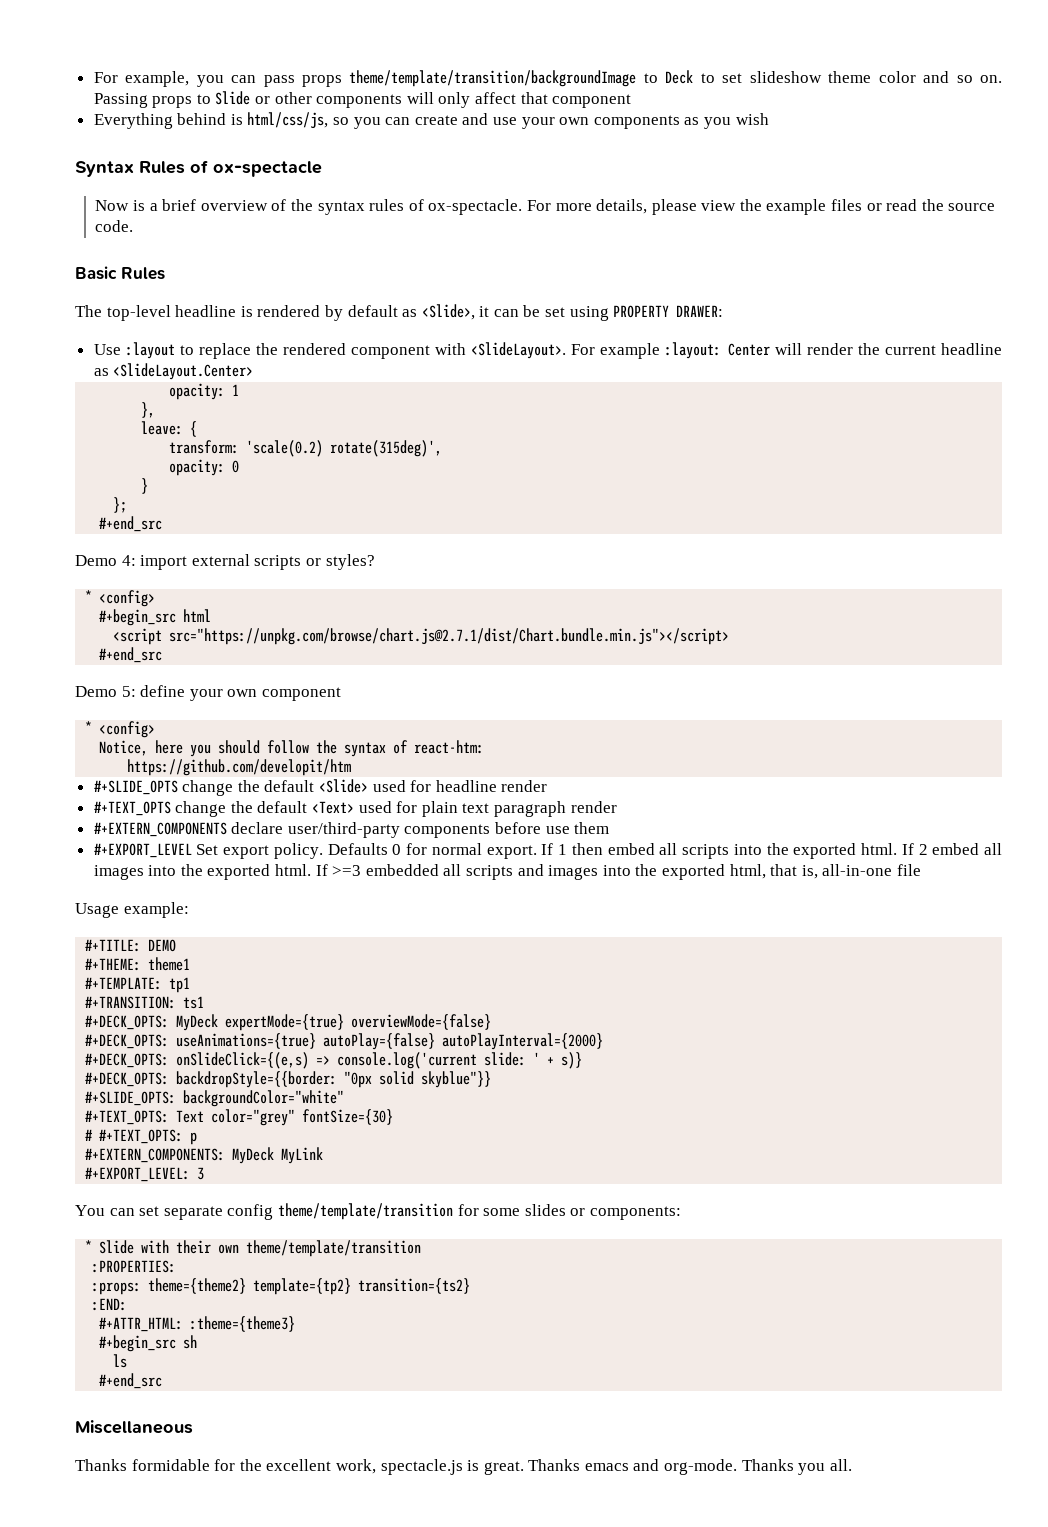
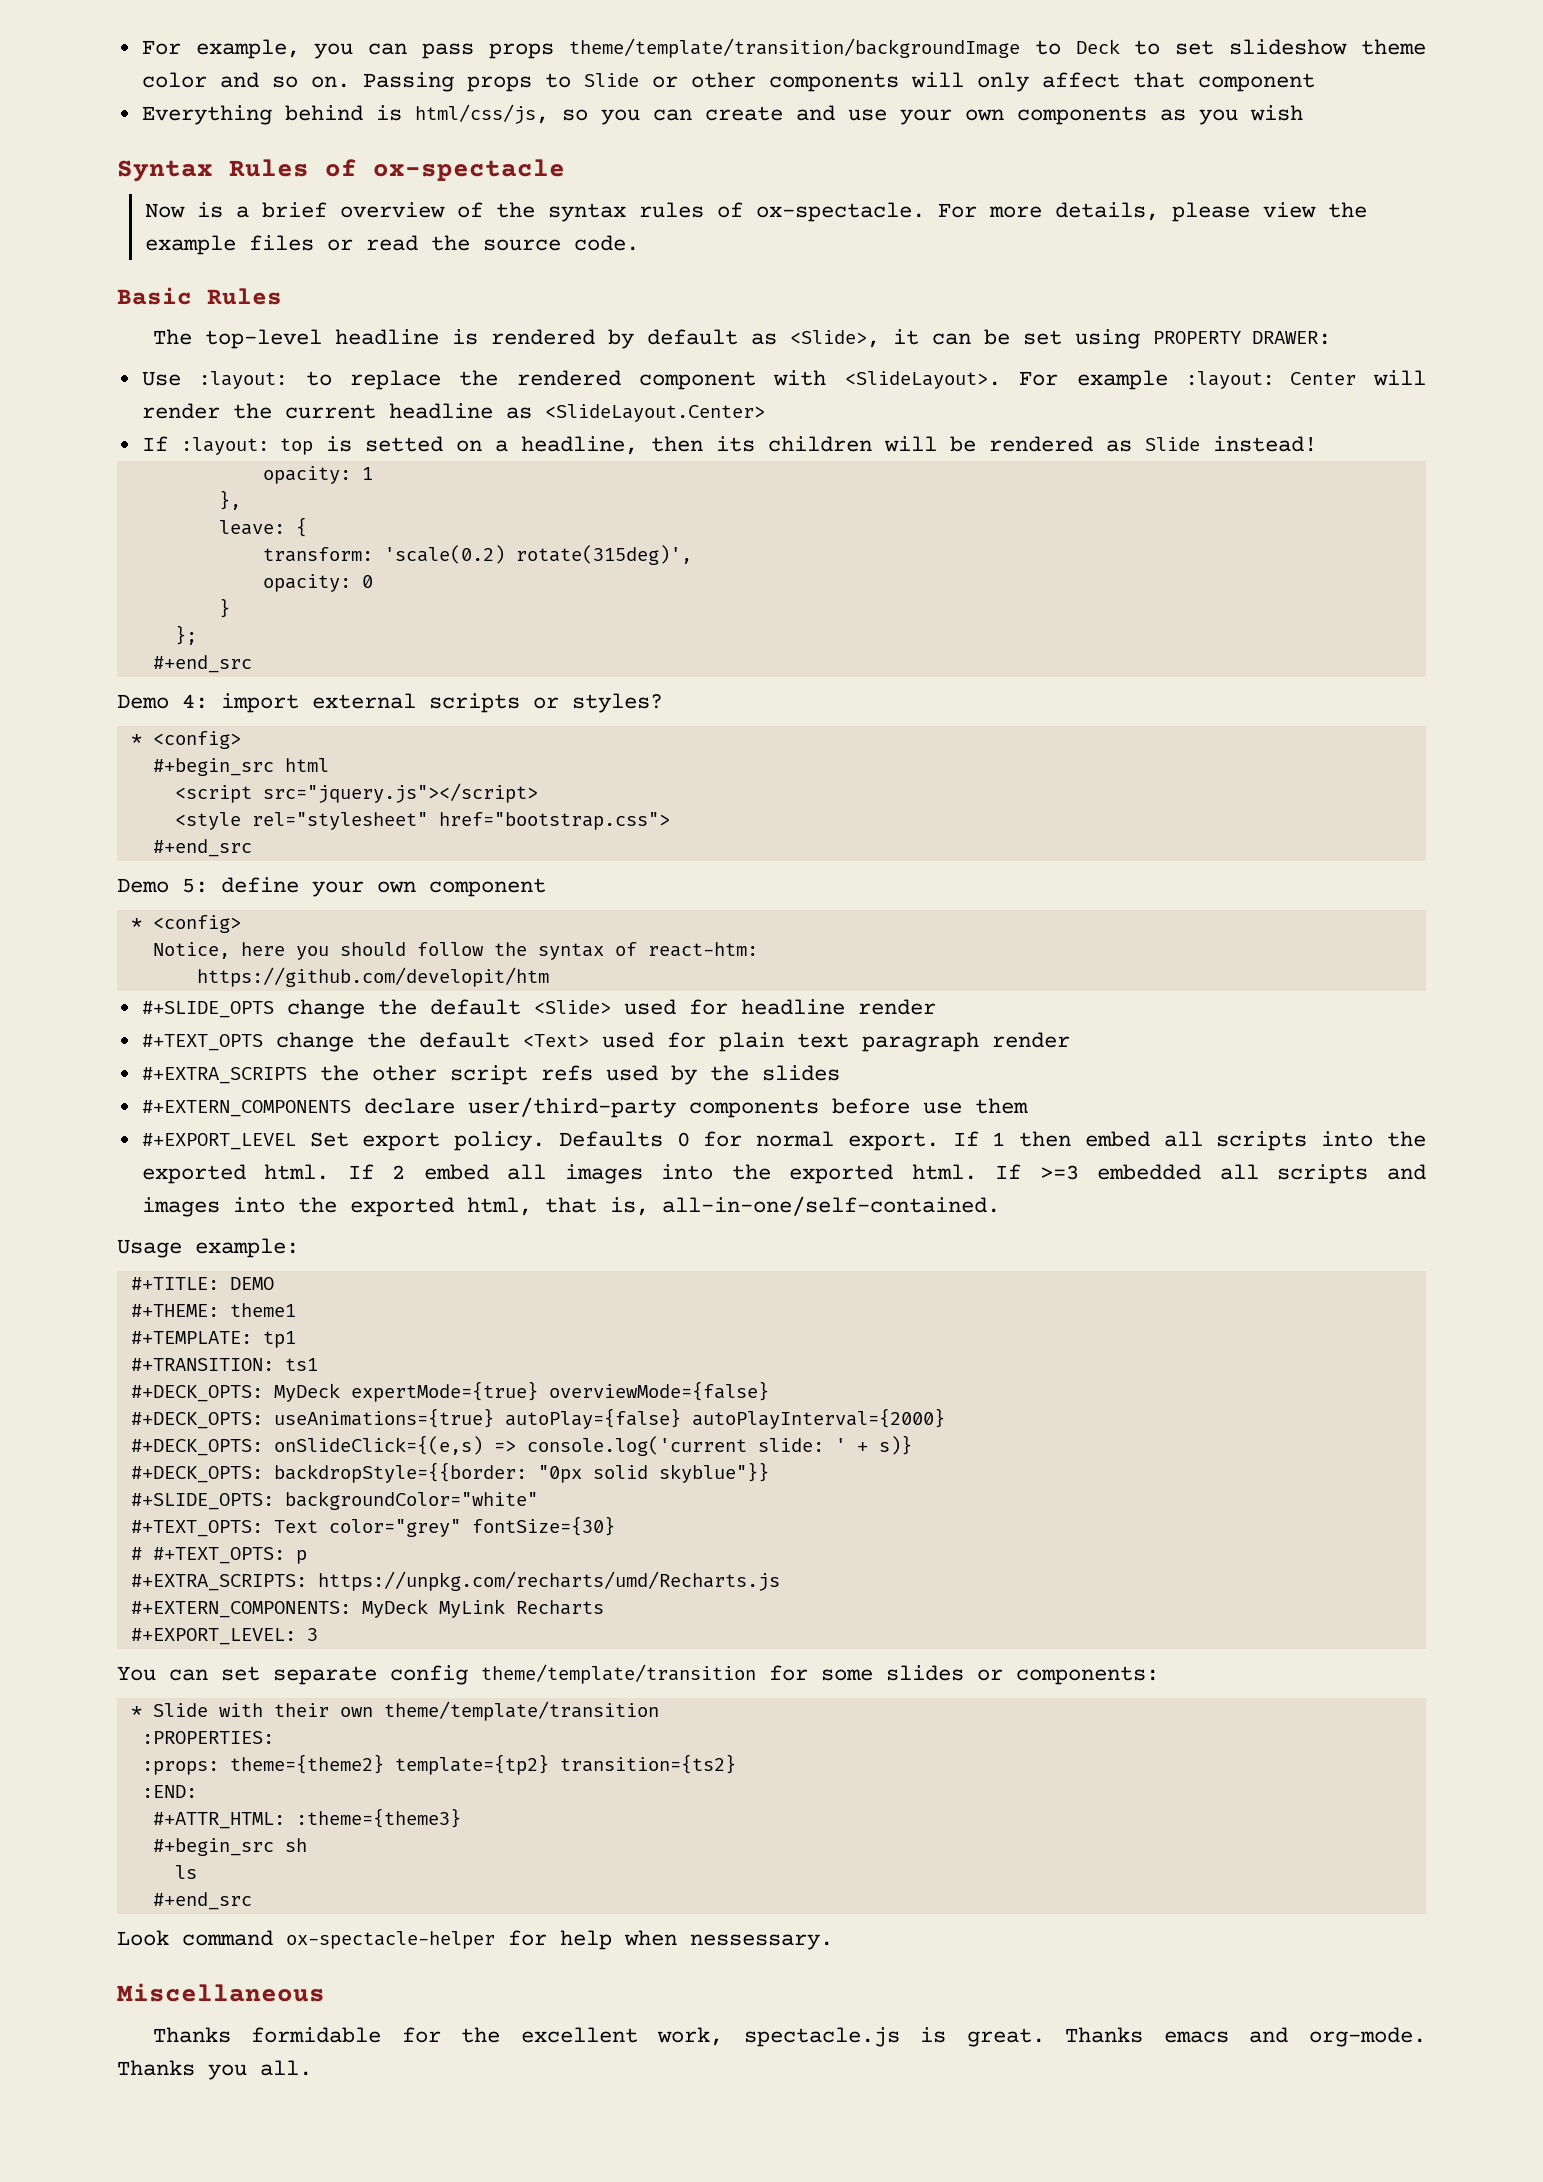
[125,342,175,359] :layout -> [199,371,288,389] :layout:
(254, 371) none -> [141,436,1317,455] // If :layout: top is setted on a headline, then its children will be rendered as Slide instead!
[169,628,730,645] src="https://unpkg.com/browse/chart.js@2.7.1/dist/Chart.bundle.min.js"></script> -> [262,783,538,803] [174,812,670,830] src="jquery.js"></script> // <style rel="stylesheet" href="bootstrap.css">
(617, 807) none -> [141,1065,840,1085] // #+EXTRA_SCRIPTS the other script refs used by the slides
[822,864,921,876] all-in-one file -> [661,1196,1000,1216] all-in-one/self-contained.
(198, 1138) none -> [130,1571,780,1591] // #+EXTRA_SCRIPTS: https://unpkg.com/recharts/umd/Recharts.js
(324, 1155) none -> [515,1600,604,1615] Recharts
(163, 1381) none -> [117,1930,833,1950] // Look command ox-spectacle-helper for help when nessessary.

